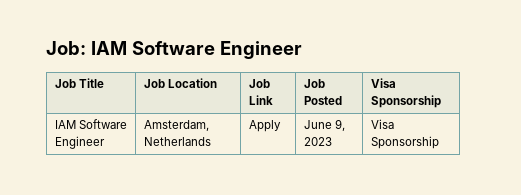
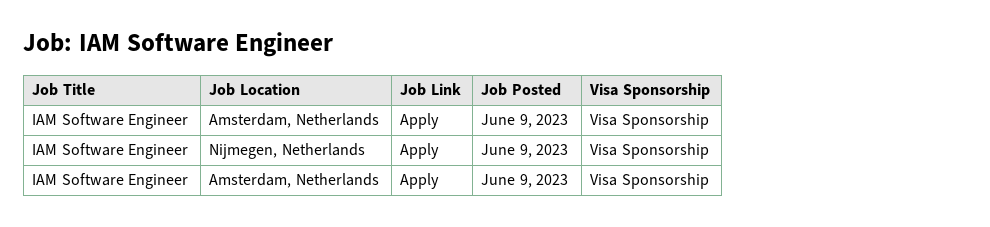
(439, 142) none -> [32,143,188,159] [209,143,365,159] [400,143,440,159] [481,144,568,158] [590,143,709,159] [32,173,188,189] [209,173,379,188] [400,173,440,189] [481,174,568,188] [590,173,709,189] // IAM Software Engineer | Nijmegen, Netherlands | Apply | June 9, 2023 | Visa Sponsorship // IAM Software Engineer | Amsterdam, Netherlands | Apply | June 9, 2023 | Visa Sponsorship

